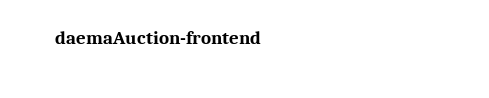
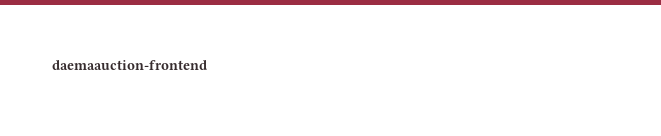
[55,31,261,44] daemaAuction-frontend -> [52,60,207,70] daemaauction-frontend

